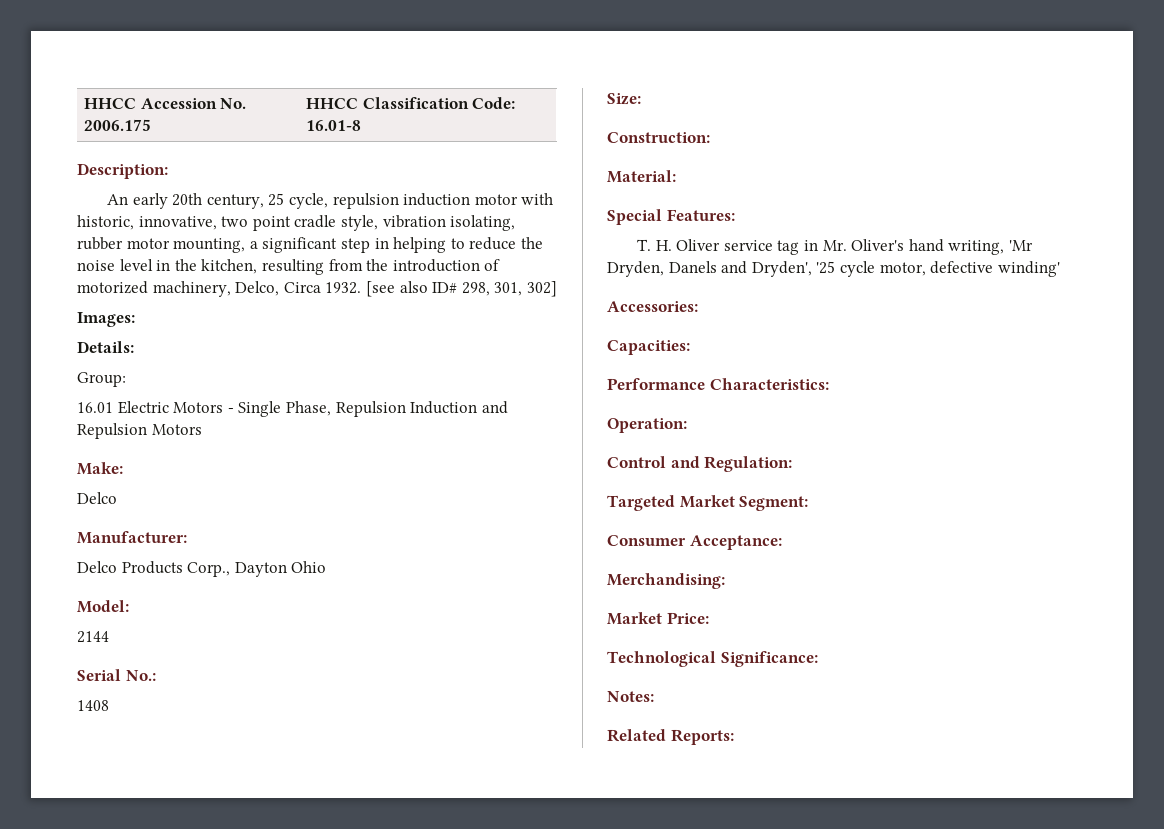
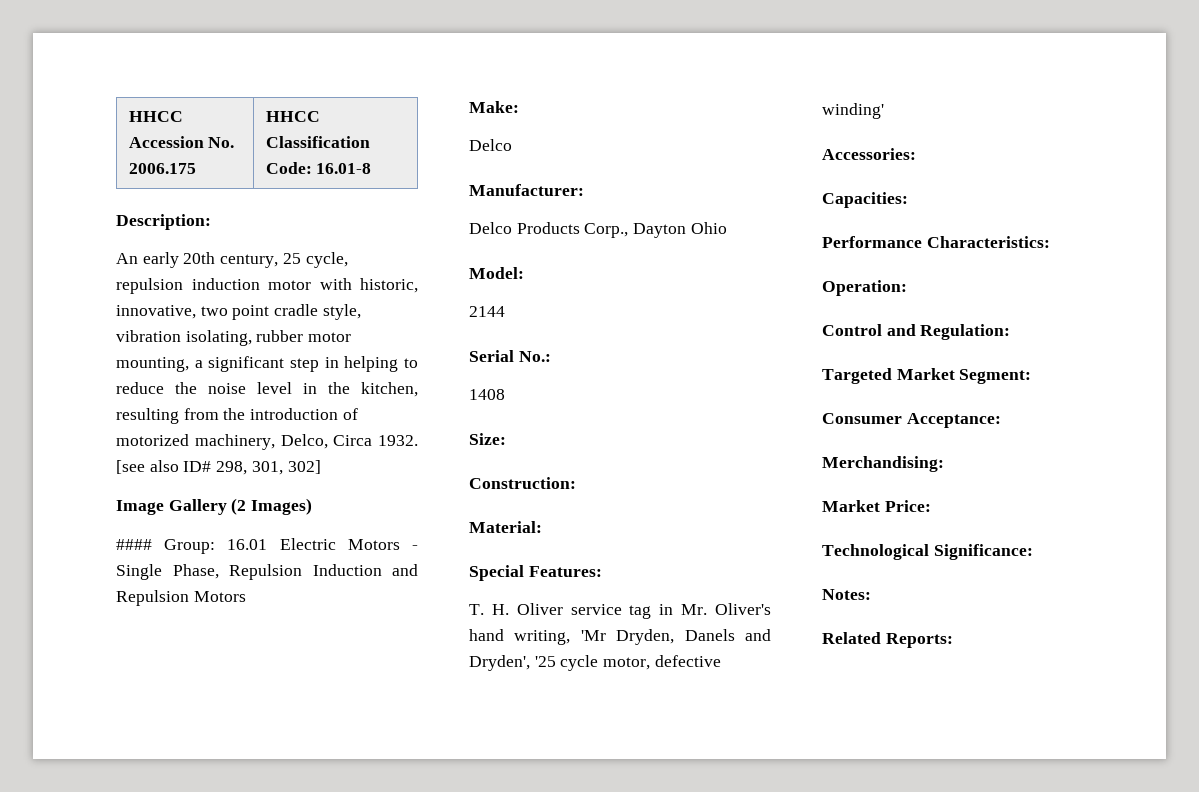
[77,312,135,327] [77,341,134,353] Images: // Details: // -> [116,498,313,515] [116,539,152,550] Image Gallery (2 Images) // ####
(126, 379) // -> (216, 546) none

